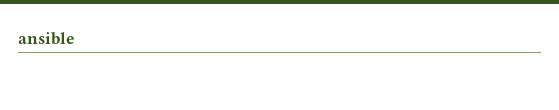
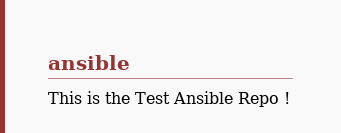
(75, 38) none -> [48,91,290,107] // This is the Test Ansible Repo !

